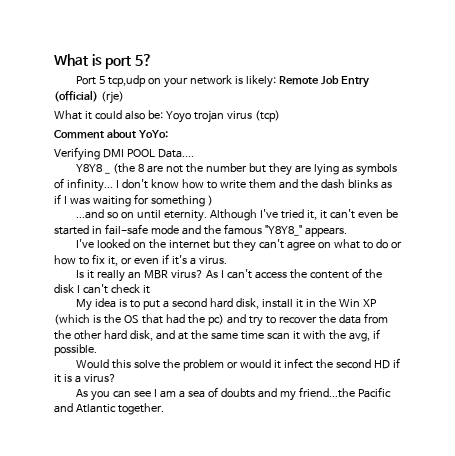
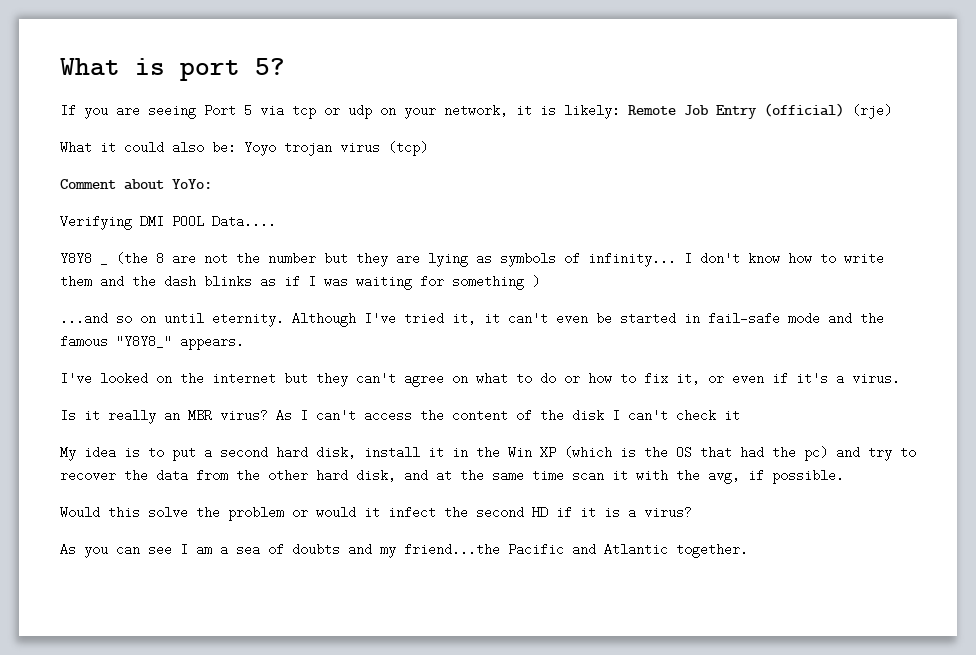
[76,75,232,88] Port 5 tcp,udp on your network -> [60,104,532,119] If you are seeing Port 5 via tcp or udp on your network, it

